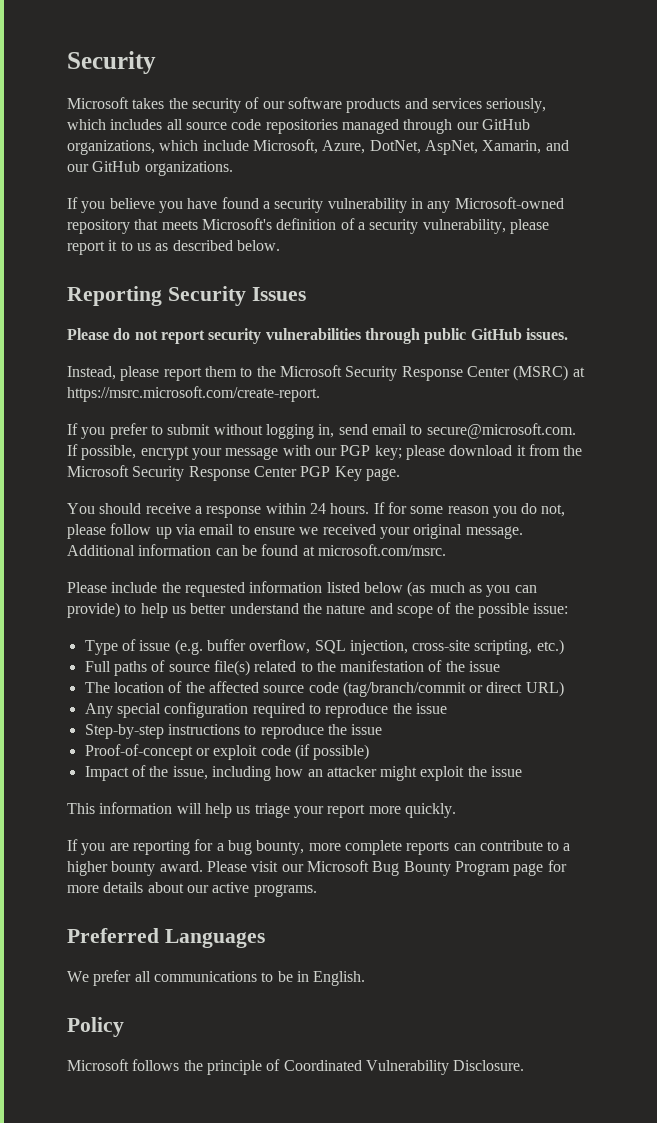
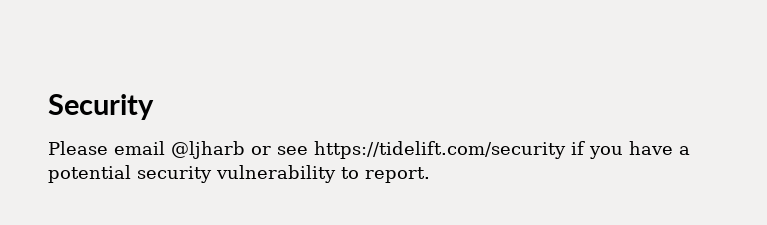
[67,97,547,113] [67,119,530,134] [67,139,569,155] [67,161,233,176] [67,197,564,213] [67,218,549,234] [67,240,280,255] [67,286,306,306] [67,328,568,344] [67,365,585,381] [67,386,320,402] [67,423,576,439] [67,444,583,460] [67,465,400,481] [67,502,566,518] [67,523,523,539] [67,544,446,556] [67,581,537,597] [67,602,569,618] [84,639,564,655] [84,660,501,676] [84,681,564,697] [84,702,447,718] [84,724,383,739] [84,744,370,760] [84,765,523,781] [67,802,456,818] [67,839,571,855] [67,860,567,876] [67,882,317,897] [67,928,265,948] [67,970,366,986] [67,1017,124,1037] [67,1059,525,1075] Microsoft takes the security of our software products and services seriously, which includes all source code repositories managed through our GitHub organizations, which include Microsoft, Azure, DotNet, AspNet, Xamarin, and our GitHub organizations. // If you believe you have found a security vulnerability in any Microsoft-owned repository that meets Microsoft's definition of a security vulnerability, please report it to us as described below. // Reporting Security Issues // Please do not report security vulnerabilities through public GitHub issues. // Instead, please report them to the Microsoft Security Response Center (MSRC) at https://msrc.microsoft.com/create-report. // If you prefer to submit without logging in, send email to secure@microsoft.com. If possible, encrypt your message with our PGP key; please download it from the Microsoft Security Response Center PGP Key page. // You should receive a response within 24 hours. If for some reason you do not, please follow up via email to ensure we received your original message. Additional information can be found at microsoft.com/msrc. // Please include the requested information listed below (as much as you can provide) to help us better understand the nature and scope of the possible issue: // Type of issue (e.g. buffer overflow, SQL injection, cross-site scripting, etc.) // Full paths of source file(s) related to the manifestation of the issue // The location of the affected source code (tag/branch/commit or direct URL) // Any special configuration required to reproduce the issue // Step-by-step instructions to reproduce the issue // Proof-of-concept or exploit code (if possible) // Impact of the issue, including how an attacker might exploit the issue // This information will help us triage your report more quickly. // If you are reporting for a bug bounty, more complete reports can contribute to a higher bounty award. Please visit our Microsoft Bug Bounty Program page for more details about our active programs. // Preferred Languages // We prefer all communications to be in English. // Policy // Microsoft follows the principle of Coordinated Vulnerability Disclosure. -> [48,141,690,159] [48,165,430,183] Please email @ljharb or see https://tidelift.com/security if you have a potential security vulnerability to report.

